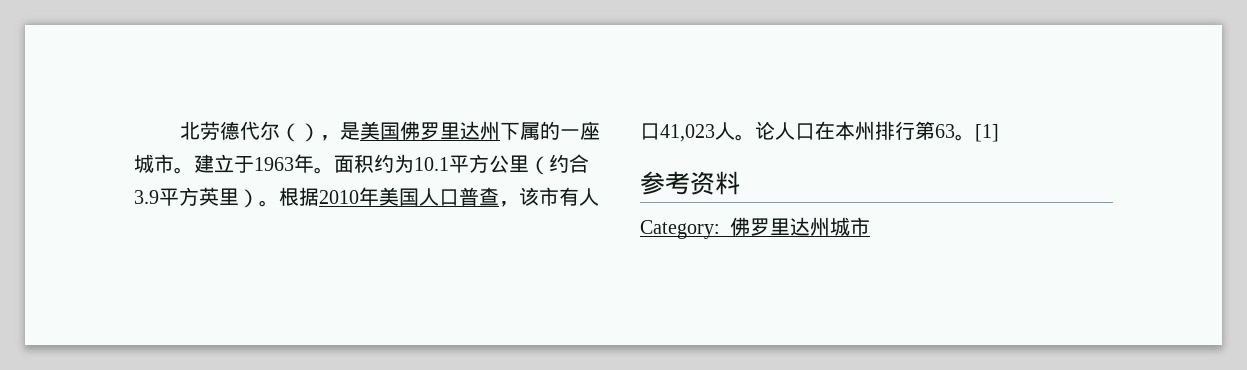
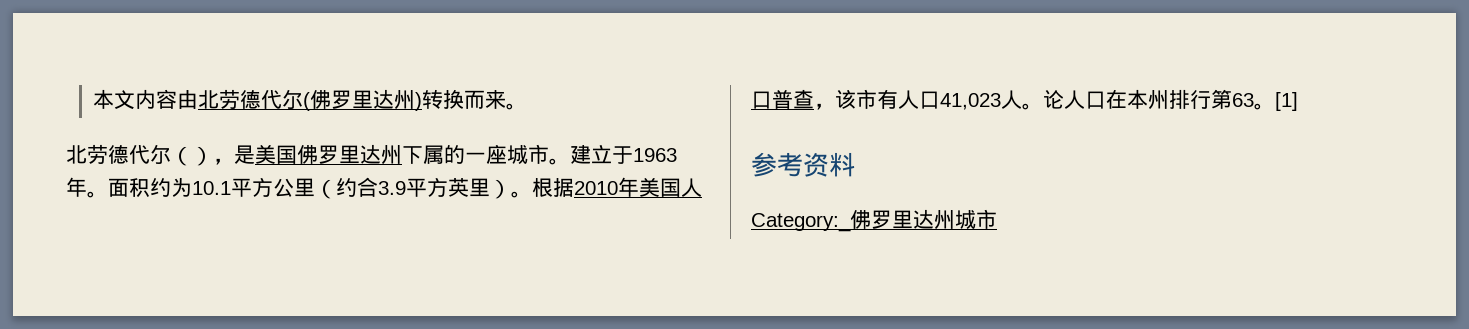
(179, 130) none -> [93,89,528,111] 本文内容由北劳德代尔(佛罗里达州)转换而来。 //

